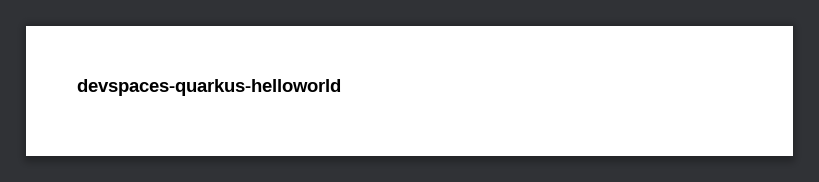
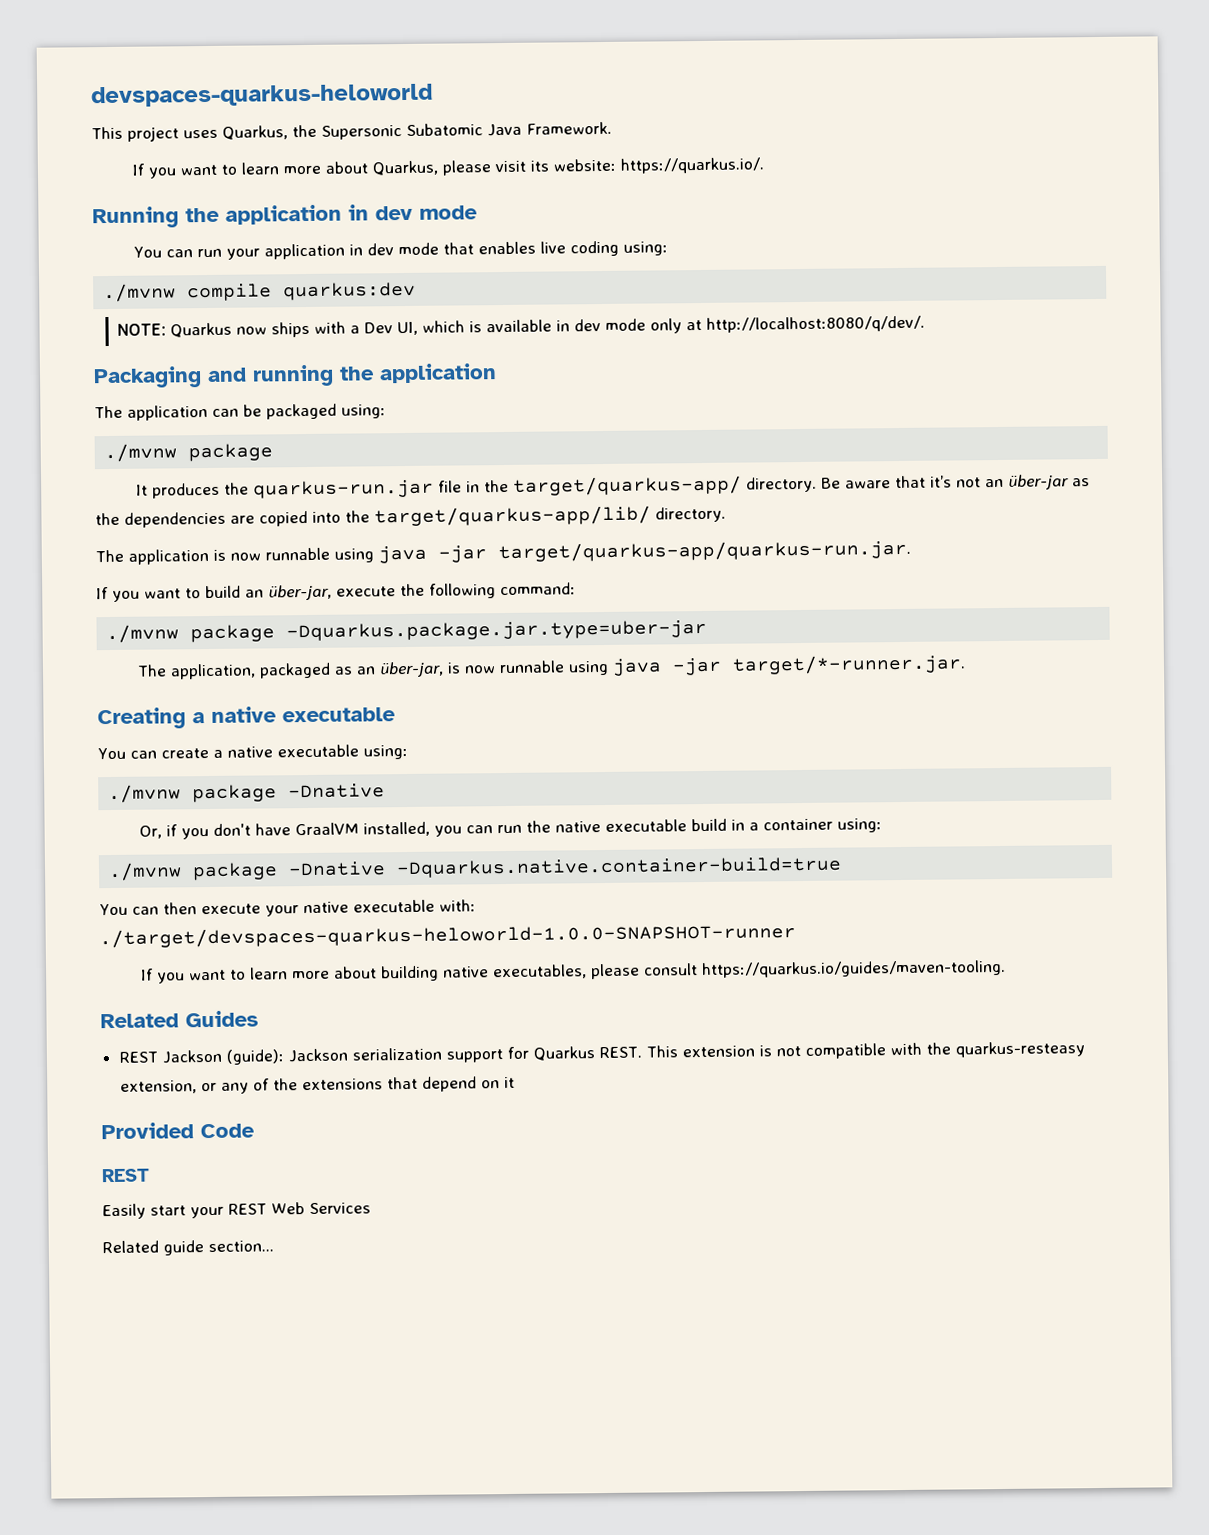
[77,79,341,96] devspaces-quarkus-helloworld -> [91,83,433,108] [91,121,612,142] [131,157,764,179] [92,204,478,229] [132,240,668,260] [103,281,417,303] [116,315,925,338] [93,363,497,389] [94,403,386,421] [104,443,274,463] [135,474,1090,499] [95,505,726,528] [95,539,911,565] [96,582,576,602] [106,619,708,644] [136,654,966,680] [97,706,396,730] [97,744,408,760] [108,783,386,804] [138,818,882,840] [108,856,843,882] [99,899,476,917] [99,923,796,949] [140,959,1006,984] [100,1010,259,1029] [118,1041,1085,1065] [119,1076,515,1094] [101,1122,255,1140] [102,1168,150,1183] [102,1202,371,1220] [102,1240,274,1256] devspaces-quarkus-heloworld // This project uses Quarkus, the Supersonic Subatomic Java Framework. // If you want to learn more about Quarkus, please visit its website: https://quarkus.io/. // Running the application in dev mode // You can run your application in dev mode that enables live coding using: // ./mvnw compile quarkus:dev // NOTE: Quarkus now ships with a Dev UI, which is available in dev mode only at http://localhost:8080/q/dev/. // Packaging and running the application // The application can be packaged using: // ./mvnw package // It produces the quarkus-run.jar file in the target/quarkus-app/ directory. Be aware that it’s not an über-jar as the dependencies are copied into the target/quarkus-app/lib/ directory. // The application is now runnable using java -jar target/quarkus-app/quarkus-run.jar. // If you want to build an über-jar, execute the following command: // ./mvnw package -Dquarkus.package.jar.type=uber-jar // The application, packaged as an über-jar, is now runnable using java -jar target/*-runner.jar. // Creating a native executable // You can create a native executable using: // ./mvnw package -Dnative // Or, if you don't have GraalVM installed, you can run the native executable build in a container using: // ./mvnw package -Dnative -Dquarkus.native.container-build=true // You can then execute your native executable with: ./target/devspaces-quarkus-heloworld-1.0.0-SNAPSHOT-runner // If you want to learn more about building native executables, please consult https://quarkus.io/guides/maven-tooling. // Related Guides // REST Jackson (guide): Jackson serialization support for Quarkus REST. This extension is not compatible with the quarkus-resteasy extension, or any of the extensions that depend on it // Provided Code // REST // Easily start your REST Web Services // Related guide section...

